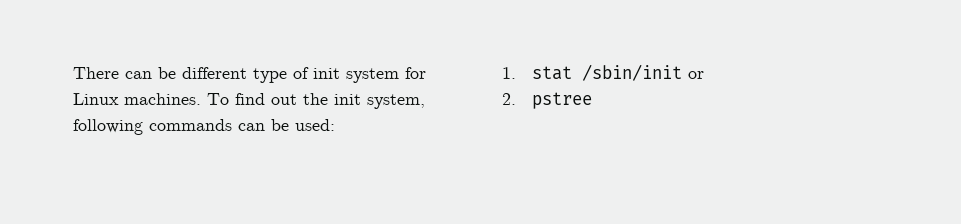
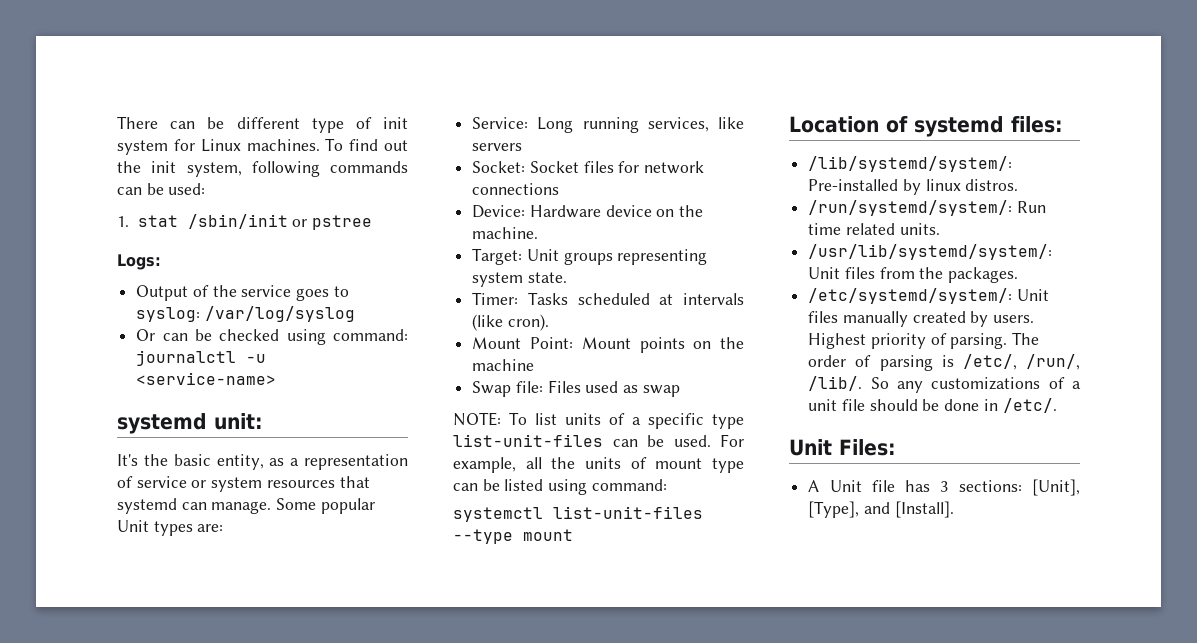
[502,92,593,109] // 2. pstree -> [312,215,373,230] [117,254,161,270] [136,285,349,301] [136,306,355,322] [136,329,408,345] [136,350,267,366] [136,372,277,385] [117,413,263,434] [117,454,408,470] [117,476,370,492] [117,498,375,514] [117,520,224,536] [472,117,744,133] [472,143,523,151] [472,161,705,174] [472,183,560,195] [472,205,704,218] [472,227,539,239] [472,248,708,265] [472,272,567,287] [472,292,744,305] [472,314,549,331] [472,337,744,353] [472,359,535,371] [472,380,680,397] [453,412,744,429] [453,434,744,447] [453,457,744,473] [453,479,667,495] [453,506,703,522] [453,529,573,544] [789,116,1063,137] [808,156,1013,172] [808,179,1019,195] [808,200,1046,216] [808,223,940,235] [808,244,1053,260] [808,267,1019,283] [808,288,1049,304] [808,311,1035,327] [808,332,1040,349] [808,354,1080,371] [808,376,1081,393] [808,398,1057,413] [789,439,896,456] [808,479,1080,496] [808,501,954,518] pstree // Logs: // Output of the service goes to syslog: /var/log/syslog // Or can be checked using command: journalctl -u <service-name> // systemd unit: // It's the basic entity, as a representation of service or system resources that systemd can manage. Some popular Unit types are: // Service: Long running services, like servers // Socket: Socket files for network connections // Device: Hardware device on the machine. // Target: Unit groups representing system state. // Timer: Tasks scheduled at intervals (like cron). // Mount Point: Mount points on the machine // Swap file: Files used as swap // NOTE: To list units of a specific type list-unit-files can be used. For example, all the units of mount type can be listed using command: // systemctl list-unit-files --type mount // Location of systemd files: // /lib/systemd/system/: Pre-installed by linux distros. // /run/systemd/system/: Run time related units. // /usr/lib/systemd/system/: Unit files from the packages. // /etc/systemd/system/: Unit files manually created by users. Highest priority of parsing. The order of parsing is /etc/, /run/, /lib/. So any customizations of a unit file should be done in /etc/. // Unit Files: // A Unit file has 3 sections: [Unit], [Type], and [Install].

